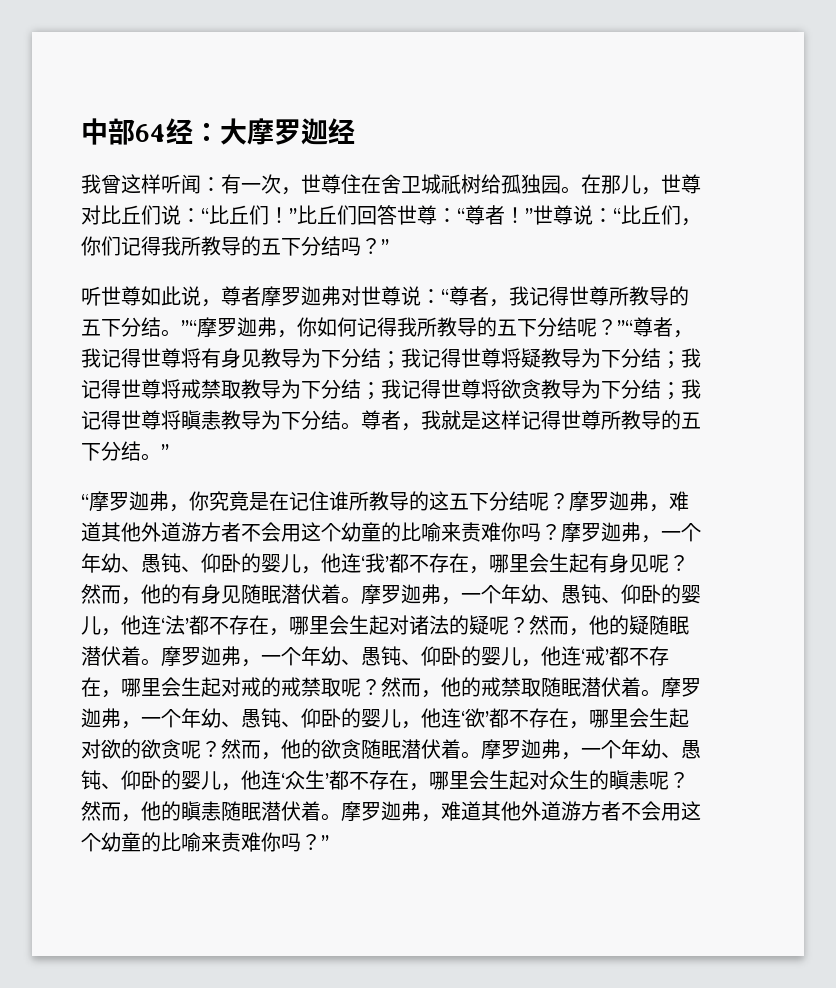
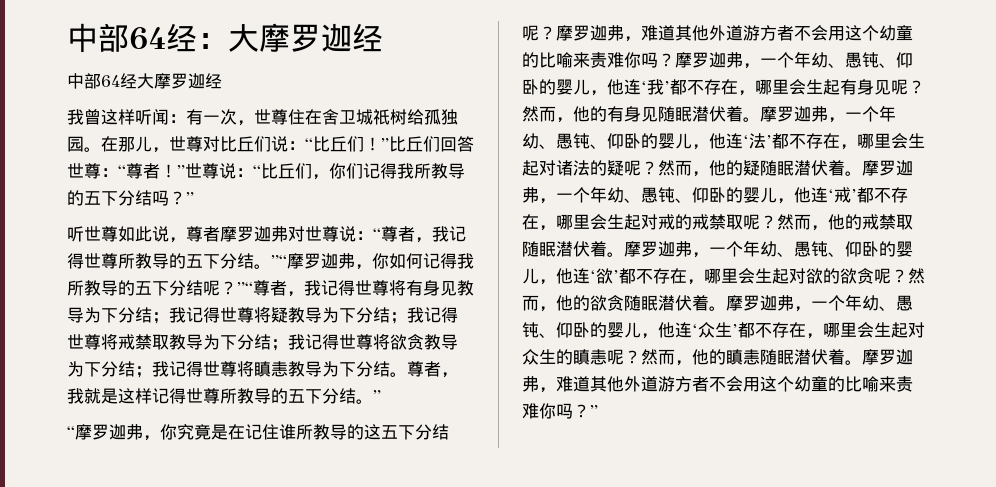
(355, 131) none -> [67,73,222,89] // 中部64经大摩罗迦经

